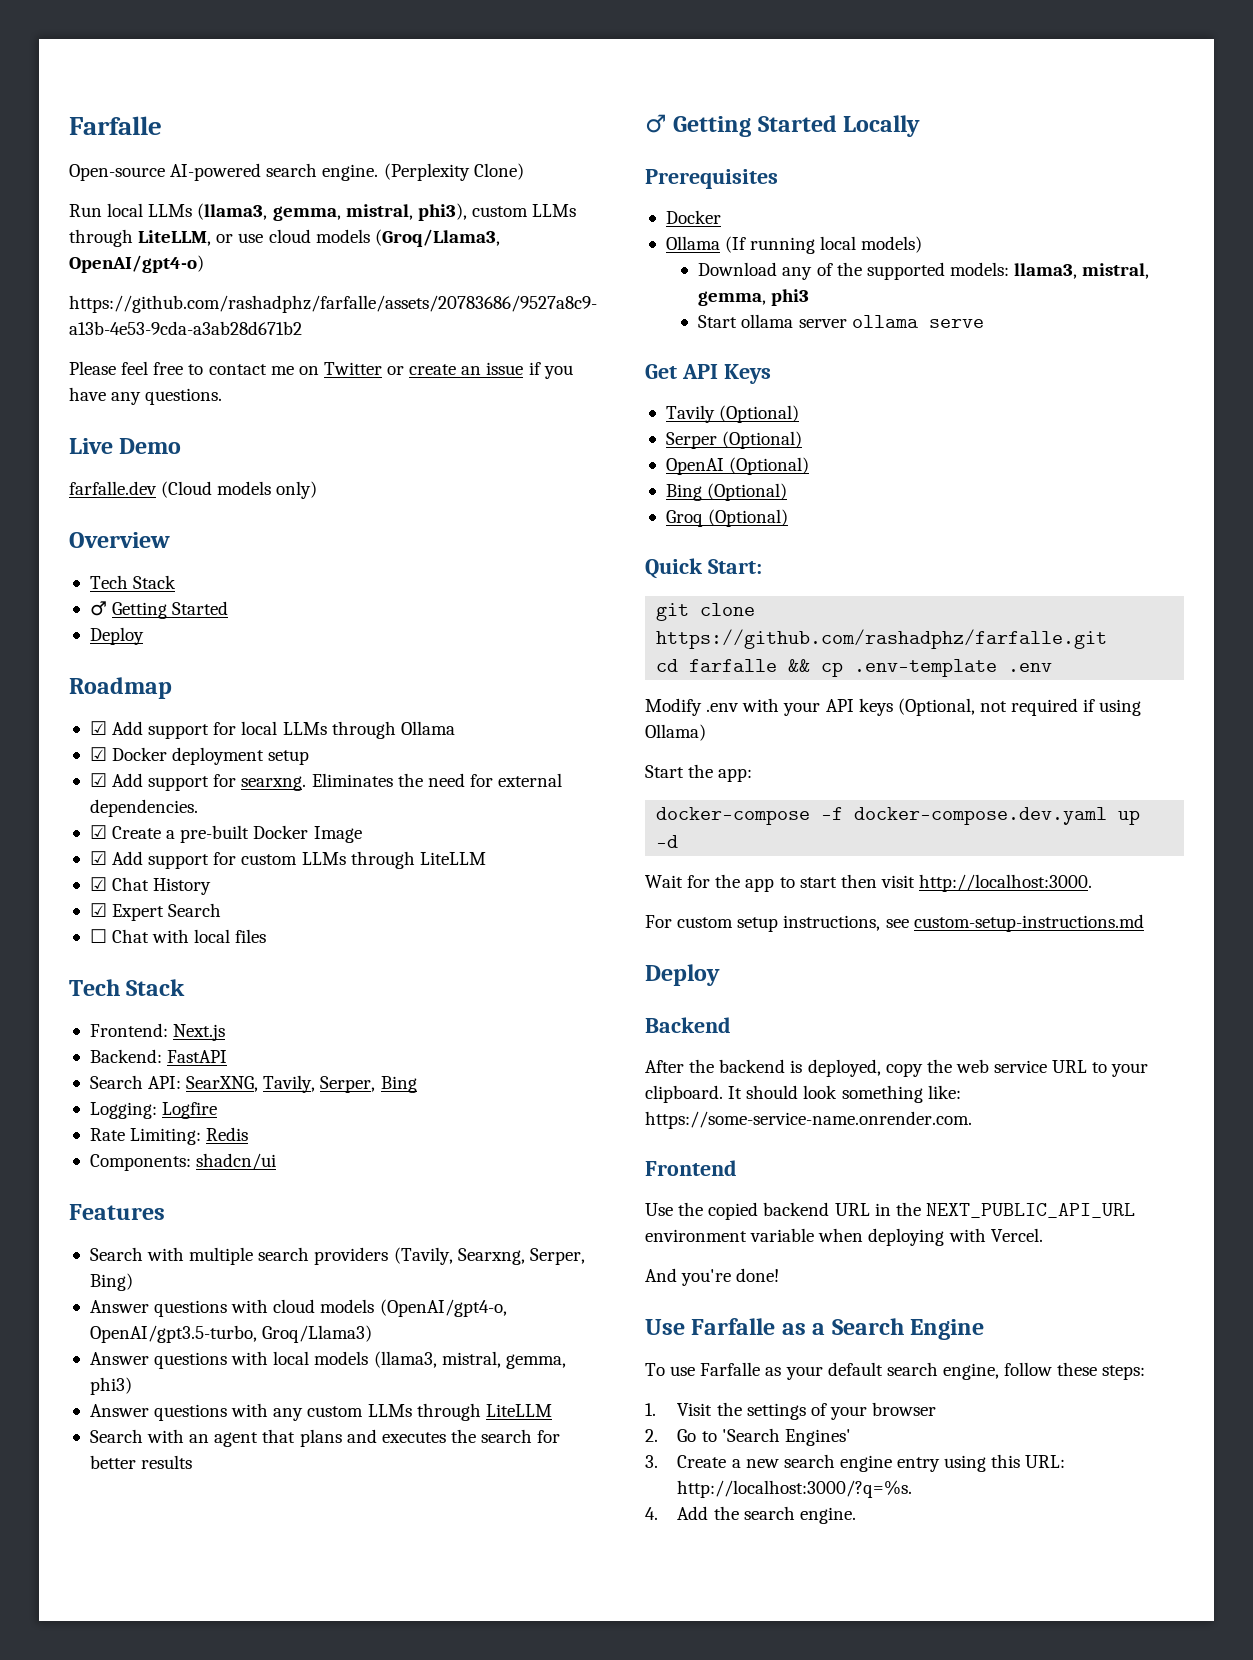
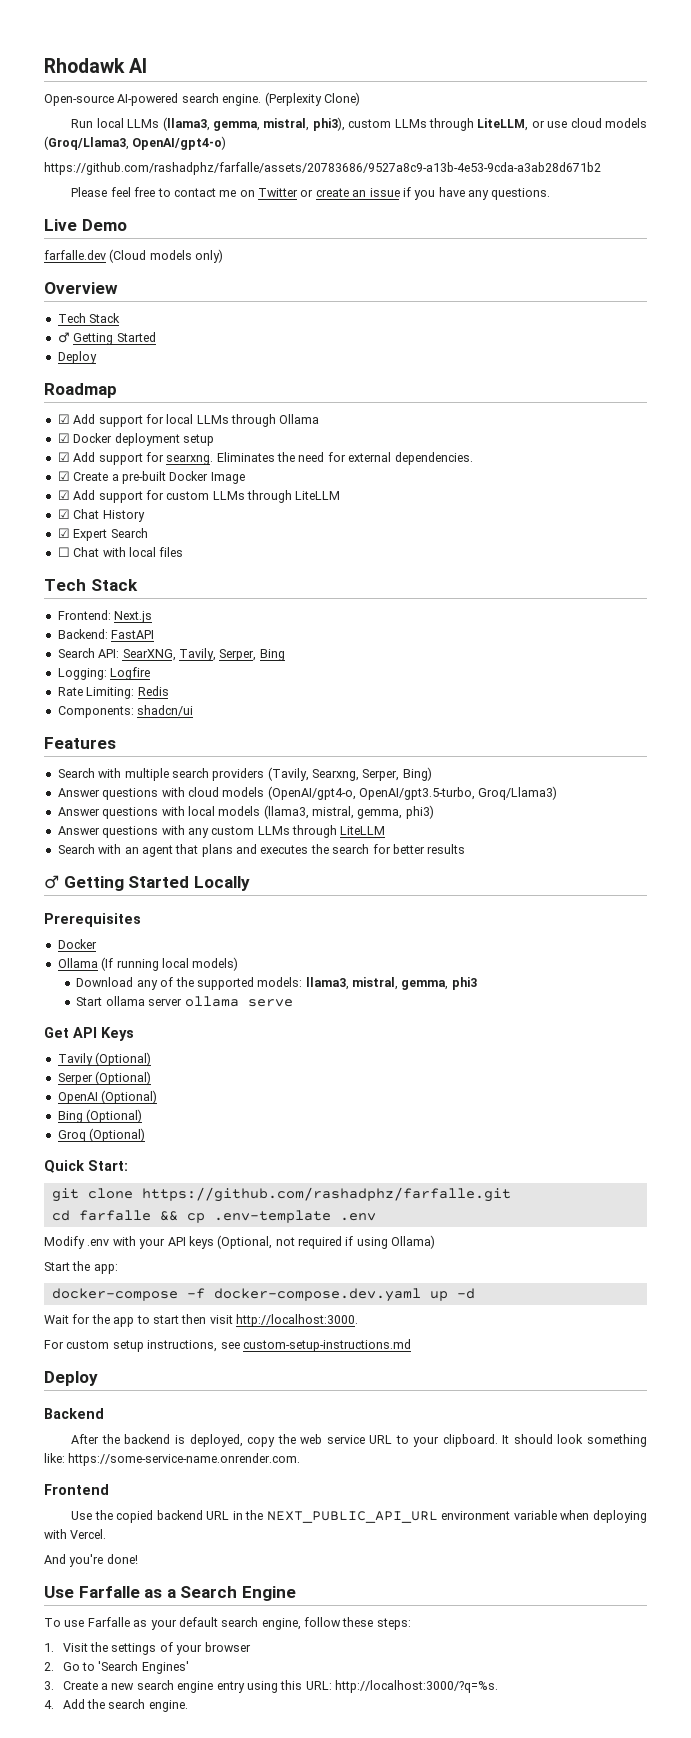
[69,116,162,135] Farfalle -> [44,58,148,73] Rhodawk AI

